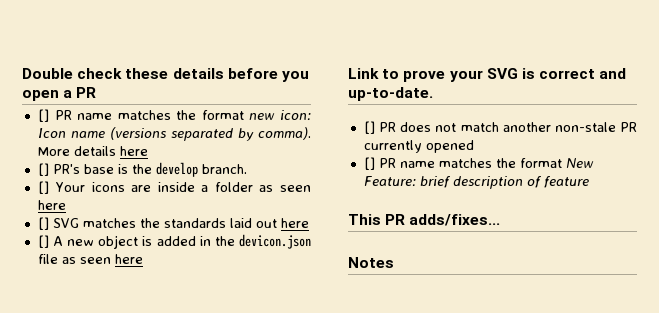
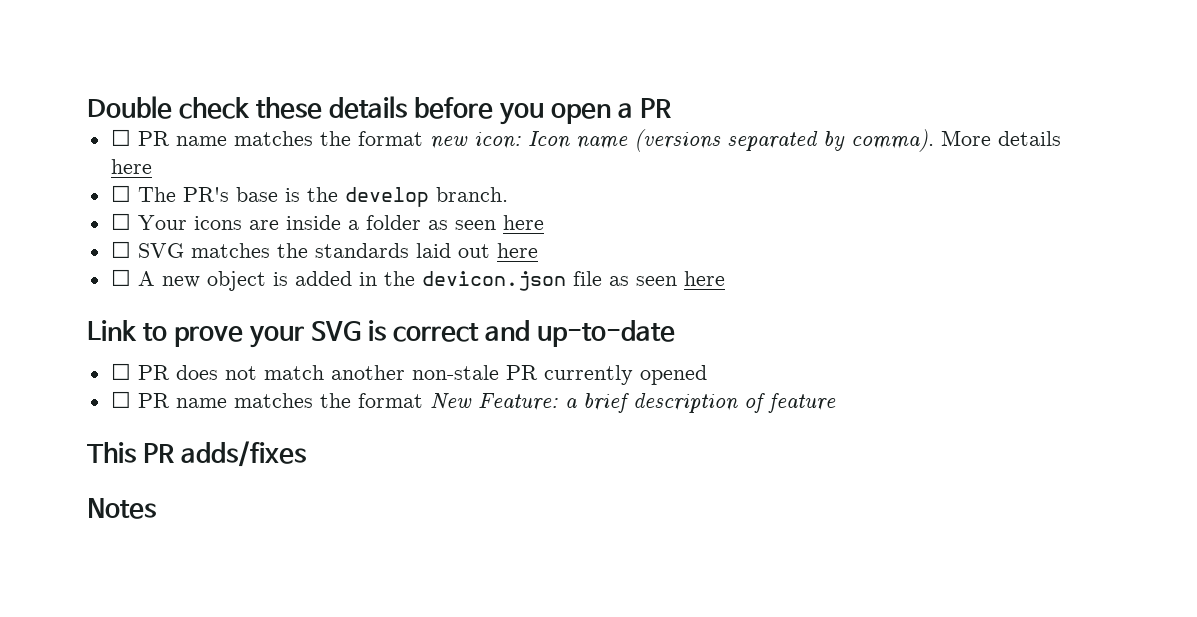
[37,109,49,122] [] -> [110,129,131,146] ☐
[37,163,49,176] [] -> [110,185,176,202] ☐ The
[37,181,49,194] [] -> [110,213,131,230] ☐
[37,217,49,230] [] -> [110,241,131,258] ☐
[37,235,49,248] [] -> [110,269,131,286] ☐
[348,87,433,101] [363,121,375,134] up-to-date. // [] -> [537,320,676,347] [110,363,131,380] up-to-date // ☐
[363,157,375,170] [] -> [110,391,131,408] ☐
(416, 181) none -> [564,398,577,409] a
[409,214,501,226] adds/fixes... -> [181,441,307,467] adds/fixes

